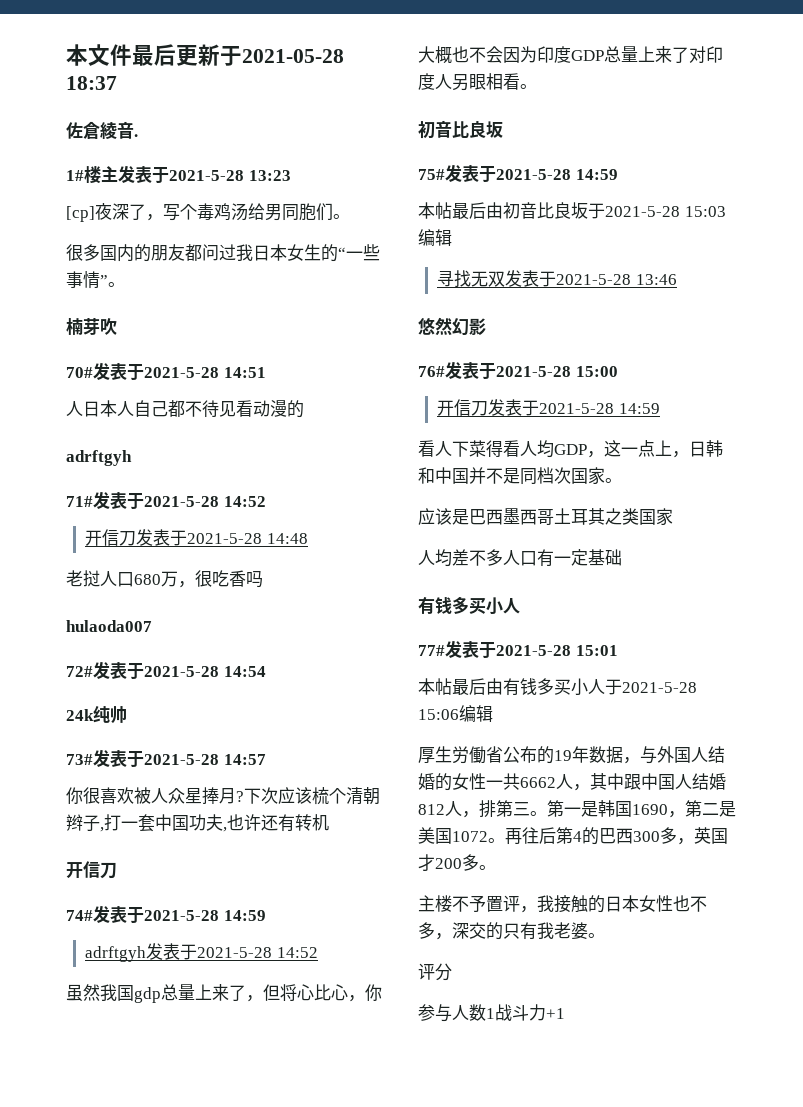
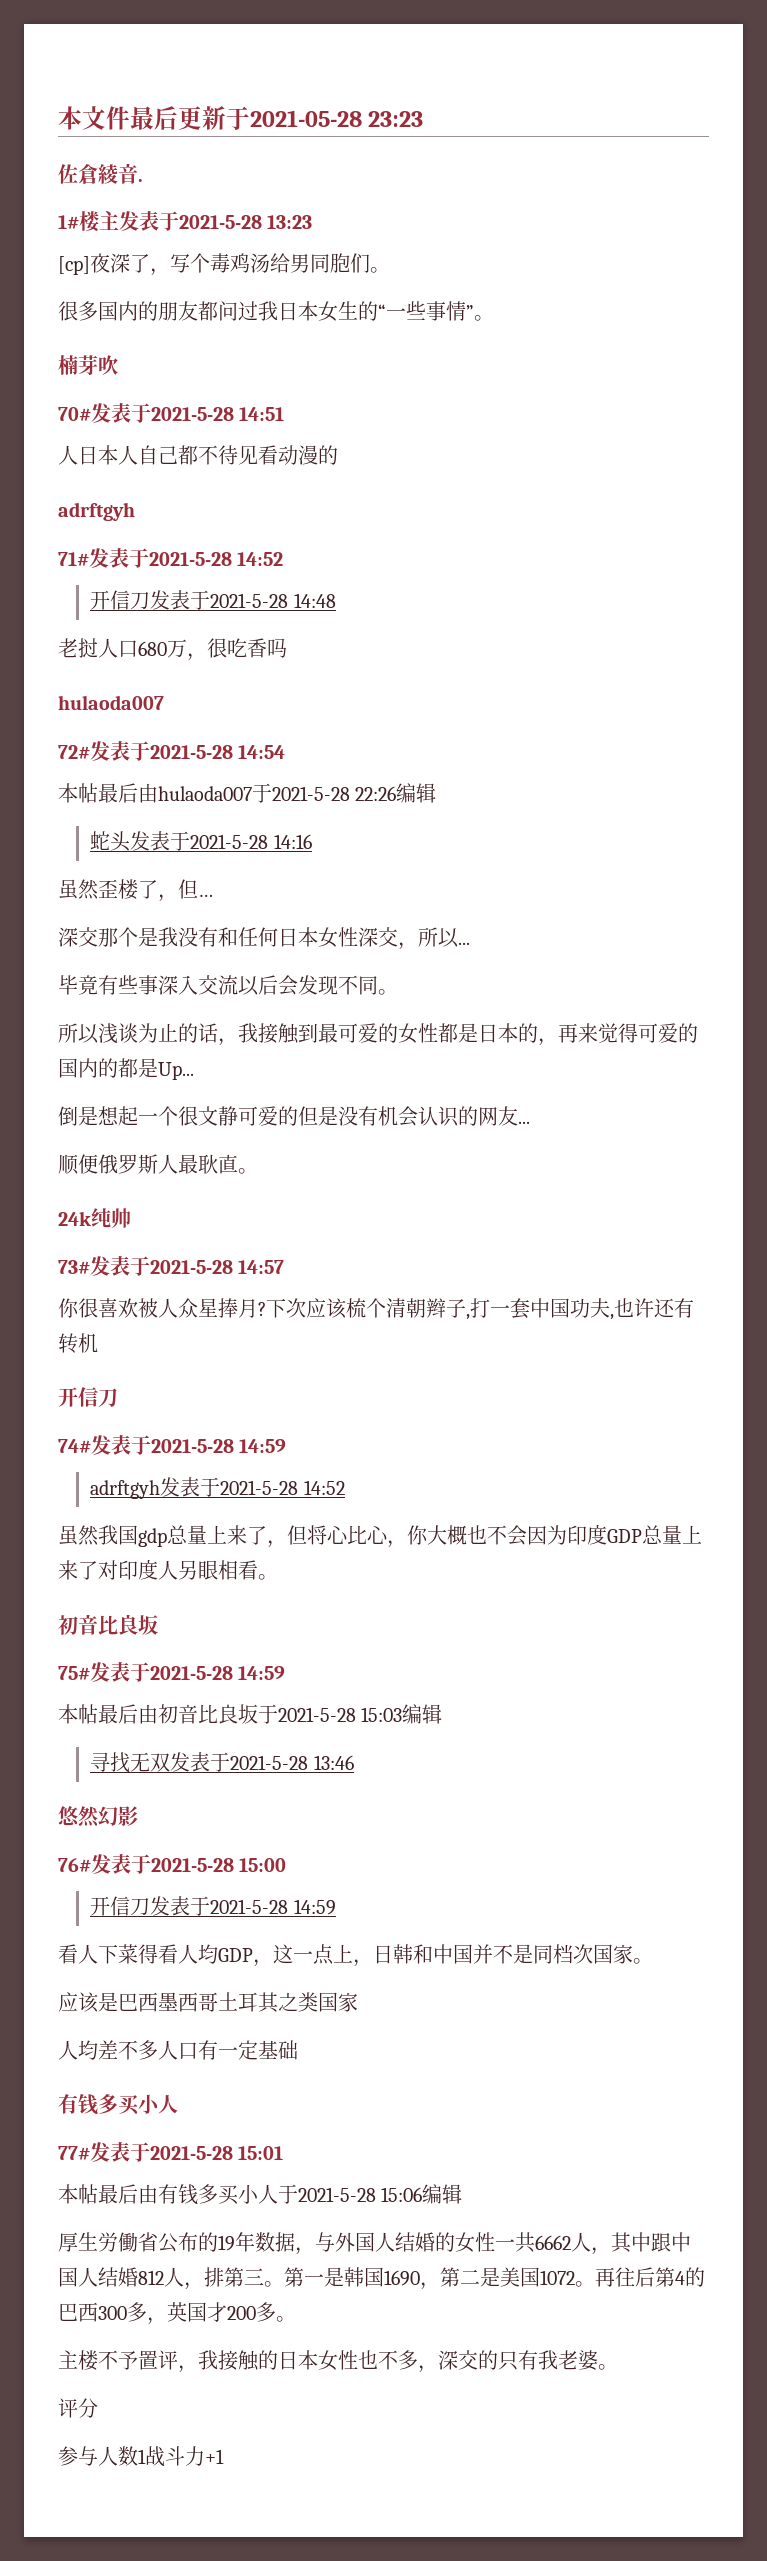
[66,76,117,90] 18:37 -> [368,111,424,127] 23:23
(266, 671) none -> [58,783,437,803] [90,831,312,852] [58,879,213,902] [58,927,470,950] [58,975,398,996] [58,1023,698,1046] [58,1058,194,1080] [58,1106,530,1127] [58,1154,258,1175] // 本帖最后由hulaoda007于2021-5-28 22:26编辑 // 蛇头发表于2021-5-28 14:16 // 虽然歪楼了，但… // 深交那个是我没有和任何日本女性深交，所以... // 毕竟有些事深入交流以后会发现不同。 // 所以浅谈为止的话，我接触到最可爱的女性都是日本的，再来觉得可爱的国内的都是Up... // 倒是想起一个很文静可爱的但是没有机会认识的网友... // 顺便俄罗斯人最耿直。

